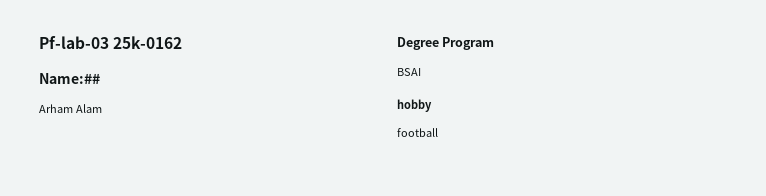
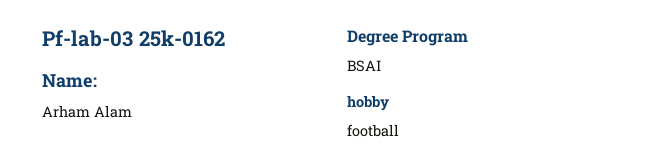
[39,73,100,84] Name:## -> [42,74,97,88] Name:

